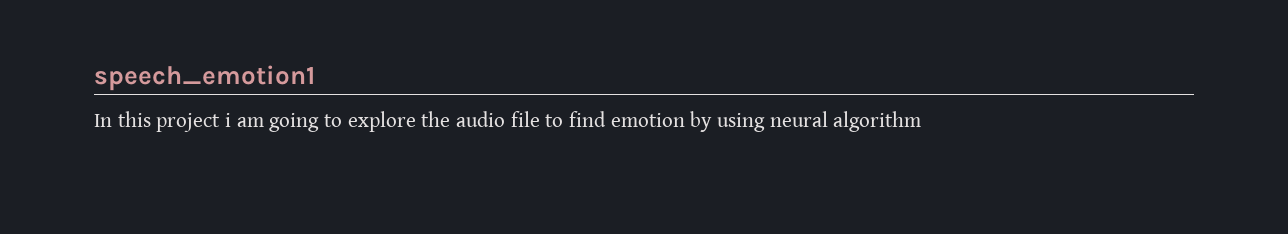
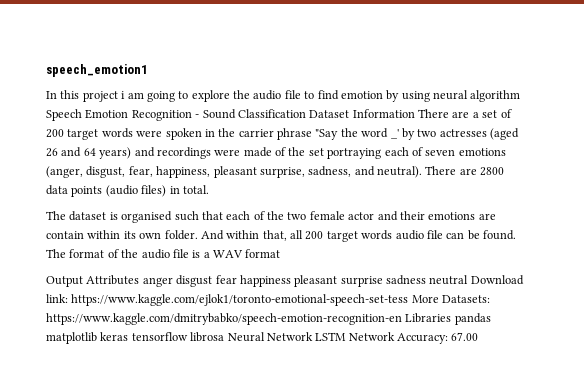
(922, 121) none -> [46,109,512,121] [46,128,519,140] [46,147,506,159] [46,166,505,178] [46,185,209,197] [46,211,496,223] [46,230,516,242] [46,249,281,259] [46,275,524,287] [46,294,491,306] [46,313,491,325] [46,332,479,344] Speech Emotion Recognition - Sound Classification Dataset Information There are a set of 200 target words were spoken in the carrier phrase "Say the word _' by two actresses (aged 26 and 64 years) and recordings were made of the set portraying each of seven emotions (anger, disgust, fear, happiness, pleasant surprise, sadness, and neutral). There are 2800 data points (audio files) in total. // The dataset is organised such that each of the two female actor and their emotions are contain within its own folder. And within that, all 200 target words audio file can be found. The format of the audio file is a WAV format // Output Attributes anger disgust fear happiness pleasant surprise sadness neutral Download link: https://www.kaggle.com/ejlok1/toronto-emotional-speech-set-tess More Datasets: https://www.kaggle.com/dmitrybabko/speech-emotion-recognition-en Libraries pandas matplotlib keras tensorflow librosa Neural Network LSTM Network Accuracy: 67.00

